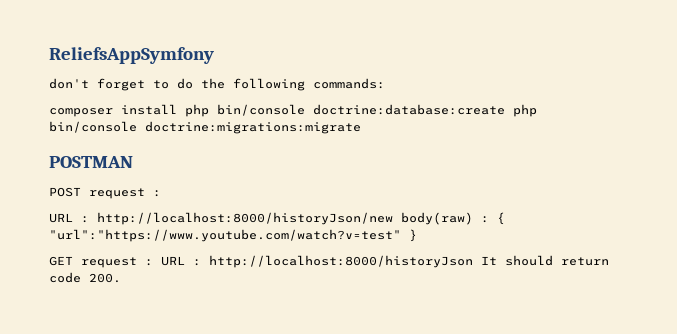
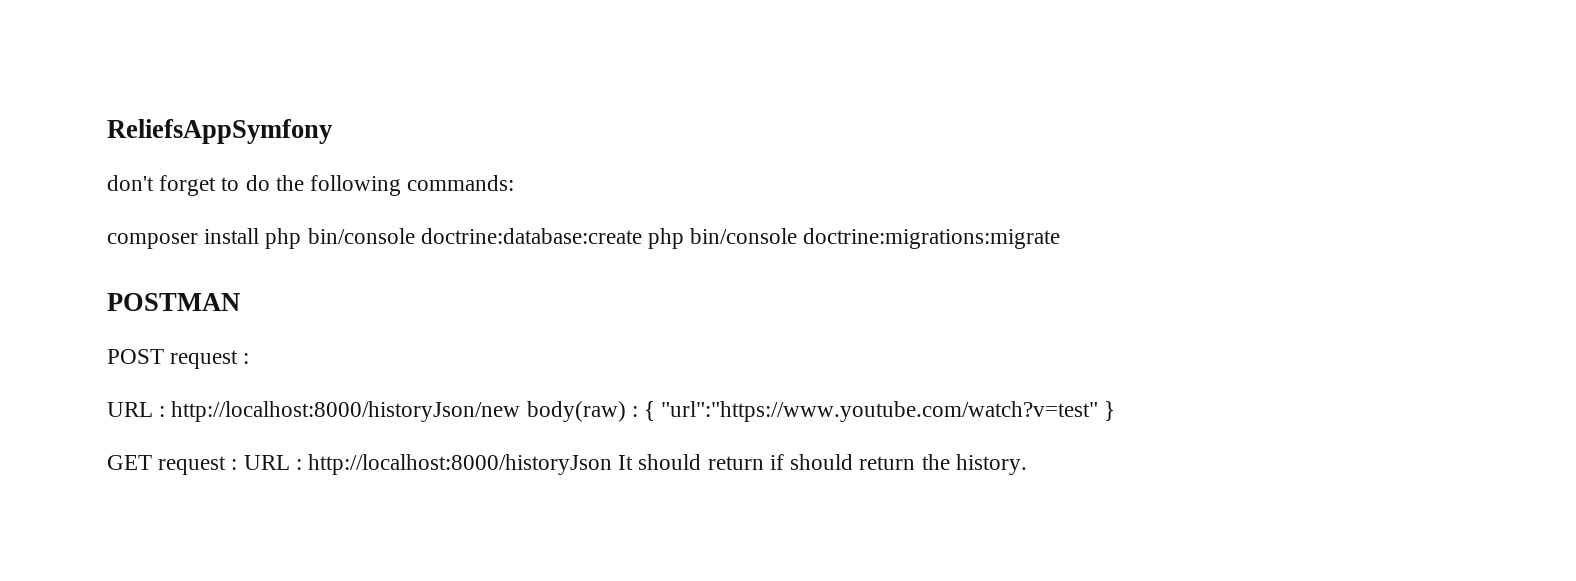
[49,272,121,283] code 200. -> [769,454,1027,475] if should return the history.

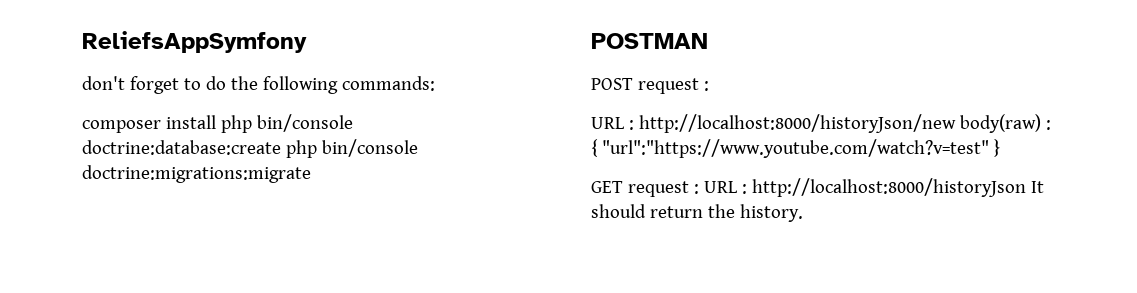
[769,454,916,470] if should return -> (703, 212) none

